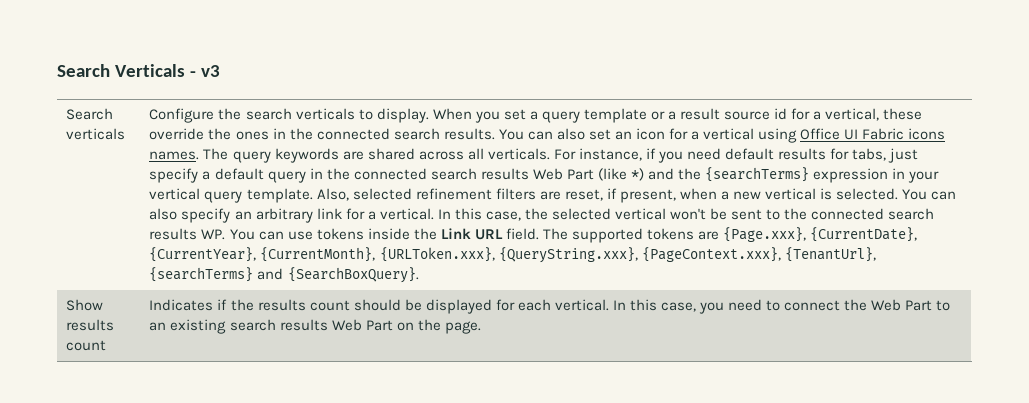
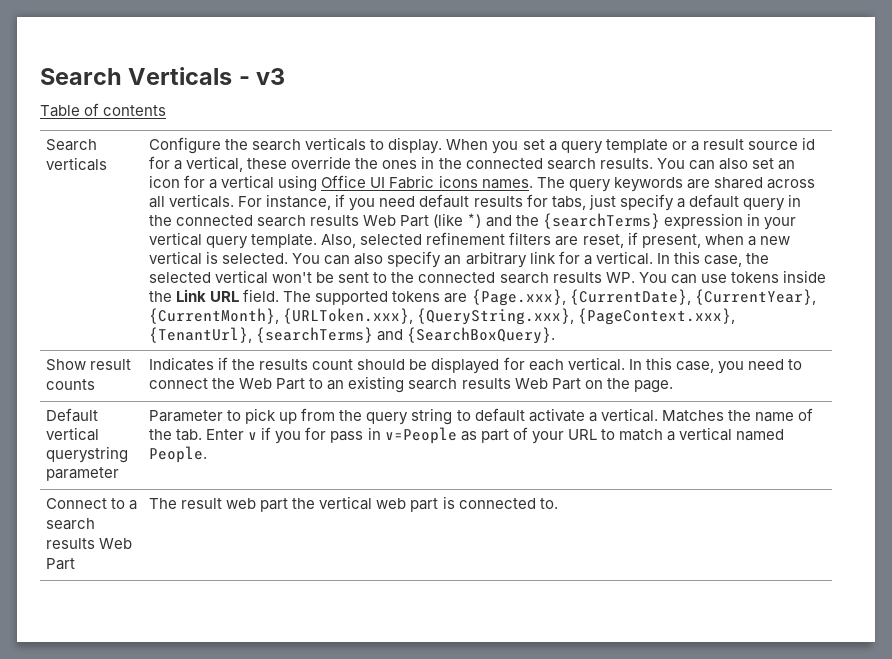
(220, 71) none -> [40,103,167,117] // Table of contents
[66,319,115,331] [66,340,107,351] results count -> [90,359,132,370] [46,379,96,390] result counts
(481, 327) none -> [46,408,99,422] [46,427,100,441] [46,446,129,463] [46,467,120,481] [149,408,813,425] [149,427,785,444] [149,446,208,463] [46,498,138,510] [46,518,96,530] [46,538,133,549] [46,558,76,570] [149,496,558,512] // Default vertical querystring parameter | Parameter to pick up from the query string to default activate a vertical. Matches the name of the tab. Enter v if you for pass in v=People as part of your URL to match a vertical named People. // Connect to a search results Web Part | The result web part the vertical web part is connected to.

